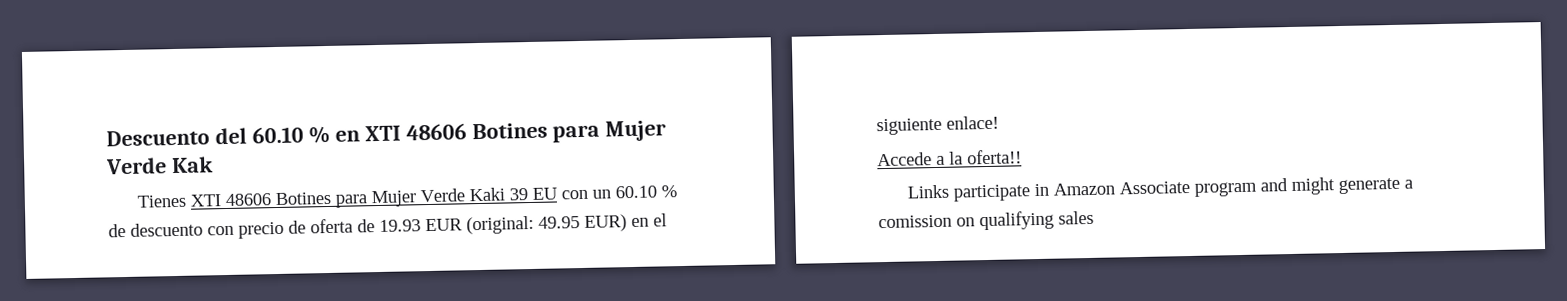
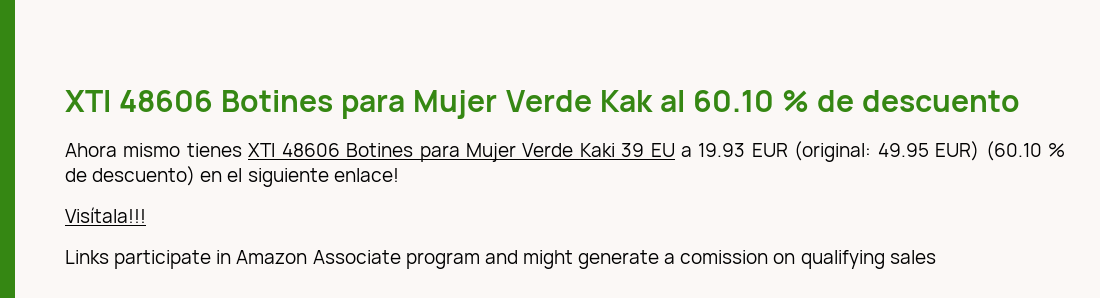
[106,125,361,147] Descuento del 60.10 % en -> (65, 101) none
[137,194,187,208] // Tienes -> [659,90,1021,112] [65,143,242,157] al 60.10 % de descuento // Ahora mismo tienes
[561,185,678,200] [108,218,375,239] con un 60.10 % de descuento con precio de oferta de -> [681,146,693,157] a
(627, 223) none -> [985,141,1066,161] [65,166,196,186] (60.10 % de descuento)
[877,149,1022,167] Accede a la oferta!! -> [65,207,146,223] Visítala!!!

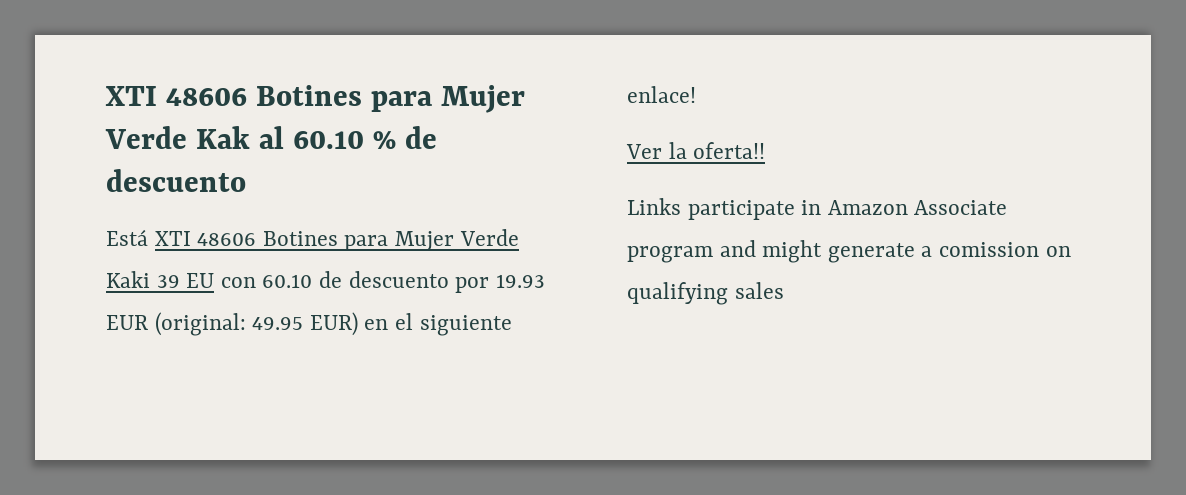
[65,143,242,157] Ahora mismo tienes -> [106,229,148,246] Está
[681,146,693,157] a -> [220,271,490,293] con 60.10 de descuento por
[985,141,1066,161] [65,166,196,186] (60.10 % de descuento) -> (358, 324) none
[65,207,146,223] Visítala!!! -> [626,142,766,159] Ver la oferta!!

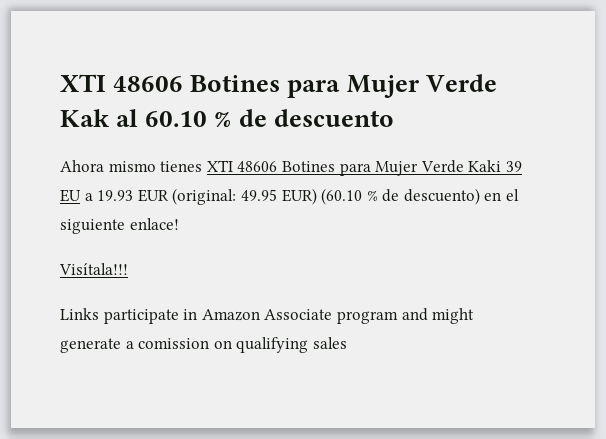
[106,229,148,246] Está -> [60,160,203,172] Ahora mismo tienes
[220,271,490,293] con 60.10 de descuento por -> [84,193,93,201] a
(358, 324) none -> [321,188,480,205] (60.10 % de descuento)
[626,142,766,159] Ver la oferta!! -> [59,263,128,275] Visítala!!!

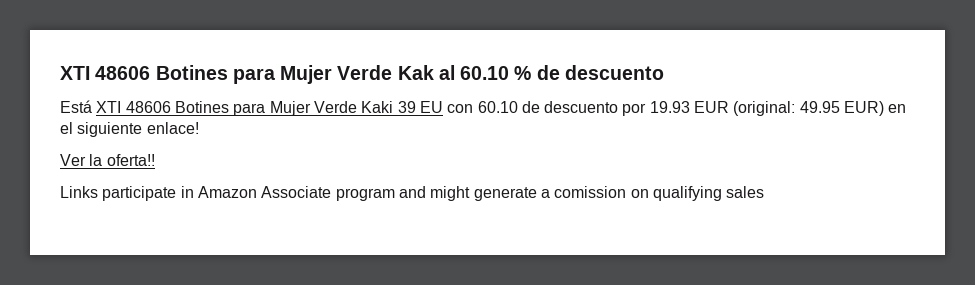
[60,160,203,172] Ahora mismo tienes -> [60,100,92,113] Está
[84,193,93,201] a -> [447,101,647,116] con 60.10 de descuento por
[321,188,480,205] (60.10 % de descuento) -> (885, 108) none
[59,263,128,275] Visítala!!! -> [60,154,155,166] Ver la oferta!!

